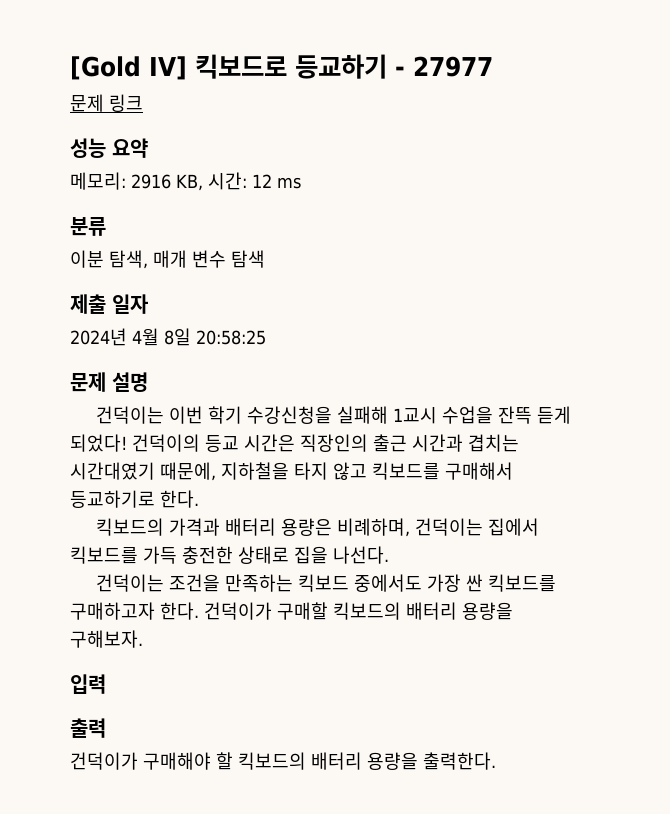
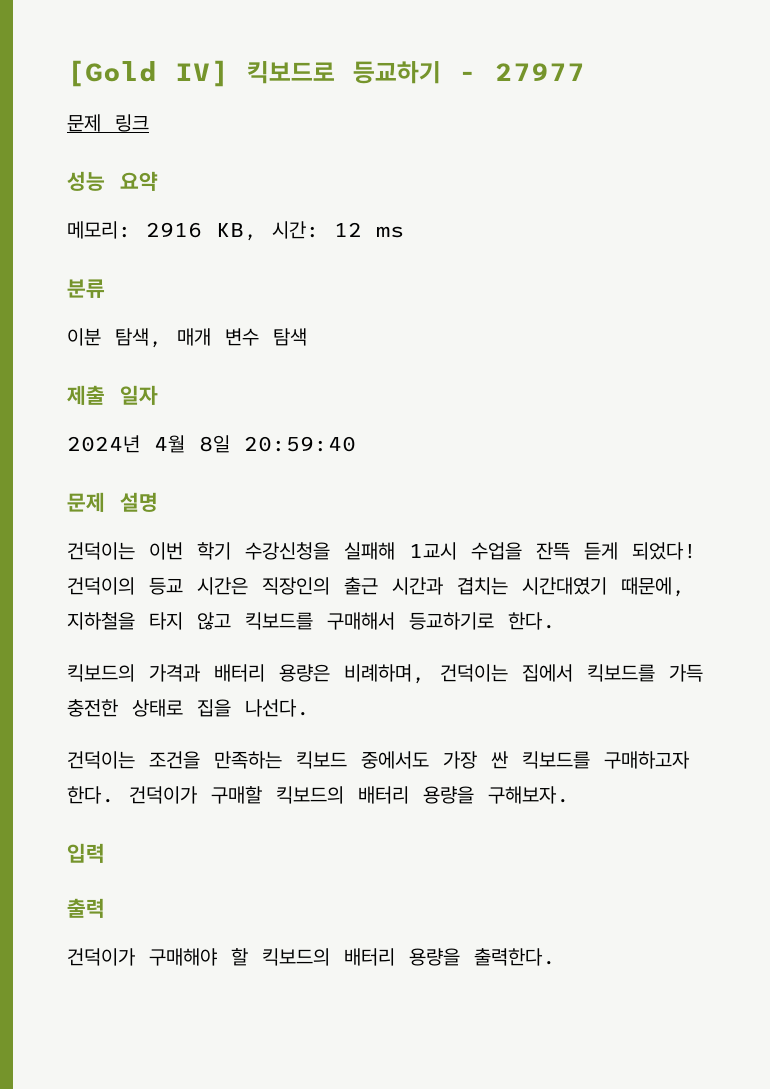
[196,330,266,345] 20:58:25 -> [244,436,356,452] 20:59:40

